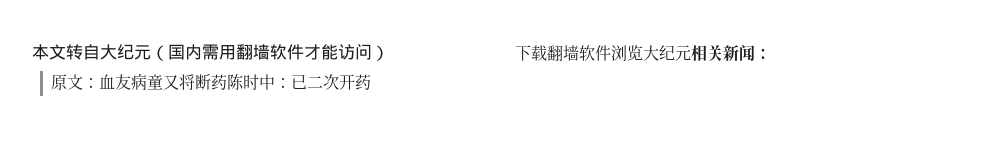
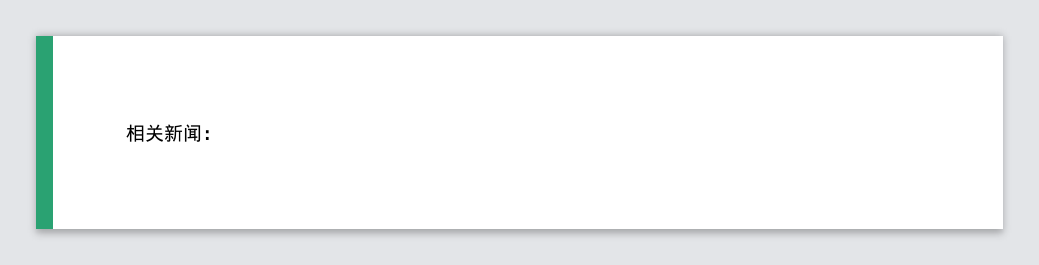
[32,44,389,61] [51,73,372,91] [515,45,691,61] 本文转自大纪元（国内需用翻墙软件才能访问） // 原文：血友病童又将断药陈时中：已二次开药 // 下载翻墙软件浏览大纪元 -> (126, 133) none

